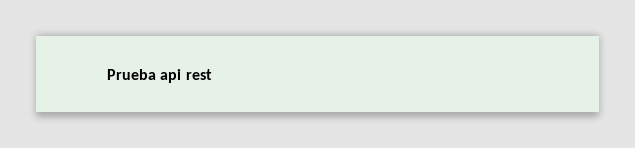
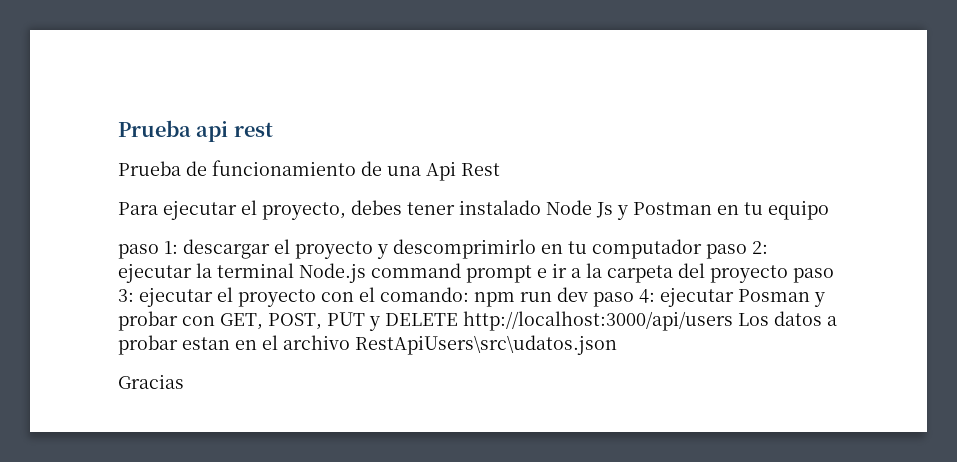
(212, 74) none -> [118,160,500,181] [118,200,829,220] [118,239,768,259] [118,263,834,283] [118,287,825,307] [118,311,837,331] [118,335,617,355] [118,374,184,389] // Prueba de funcionamiento de una Api Rest // Para ejecutar el proyecto, debes tener instalado Node Js y Postman en tu equipo // paso 1: descargar el proyecto y descomprimirlo en tu computador paso 2: ejecutar la terminal Node.js command prompt e ir a la carpeta del proyecto paso 3: ejecutar el proyecto con el comando: npm run dev paso 4: ejecutar Posman y probar con GET, POST, PUT y DELETE http://localhost:3000/api/users Los datos a probar estan en el archivo RestApiUsers\src\udatos.json // Gracias

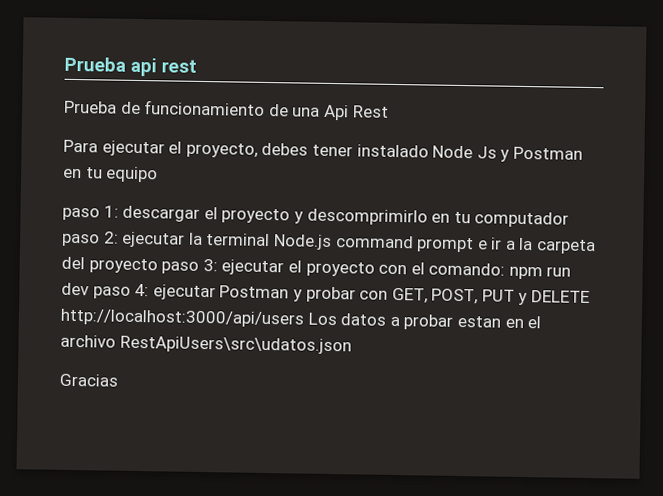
[738,289,810,302] Posman -> [219,285,290,299] Postman

